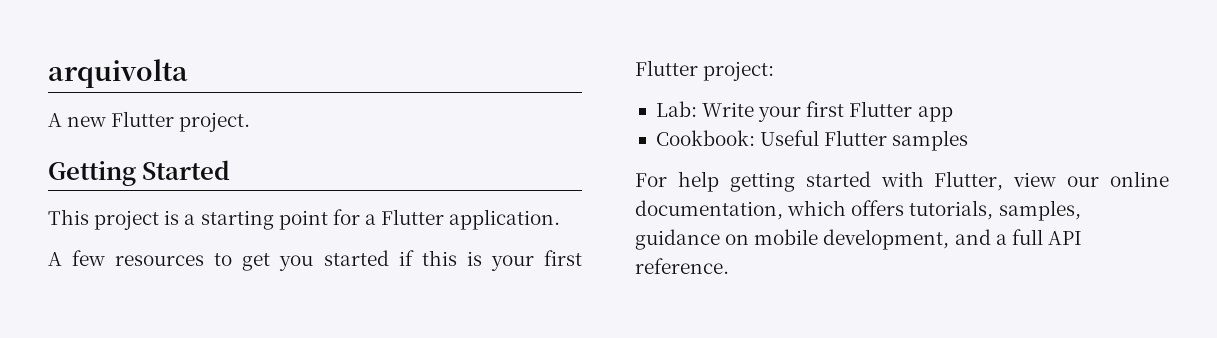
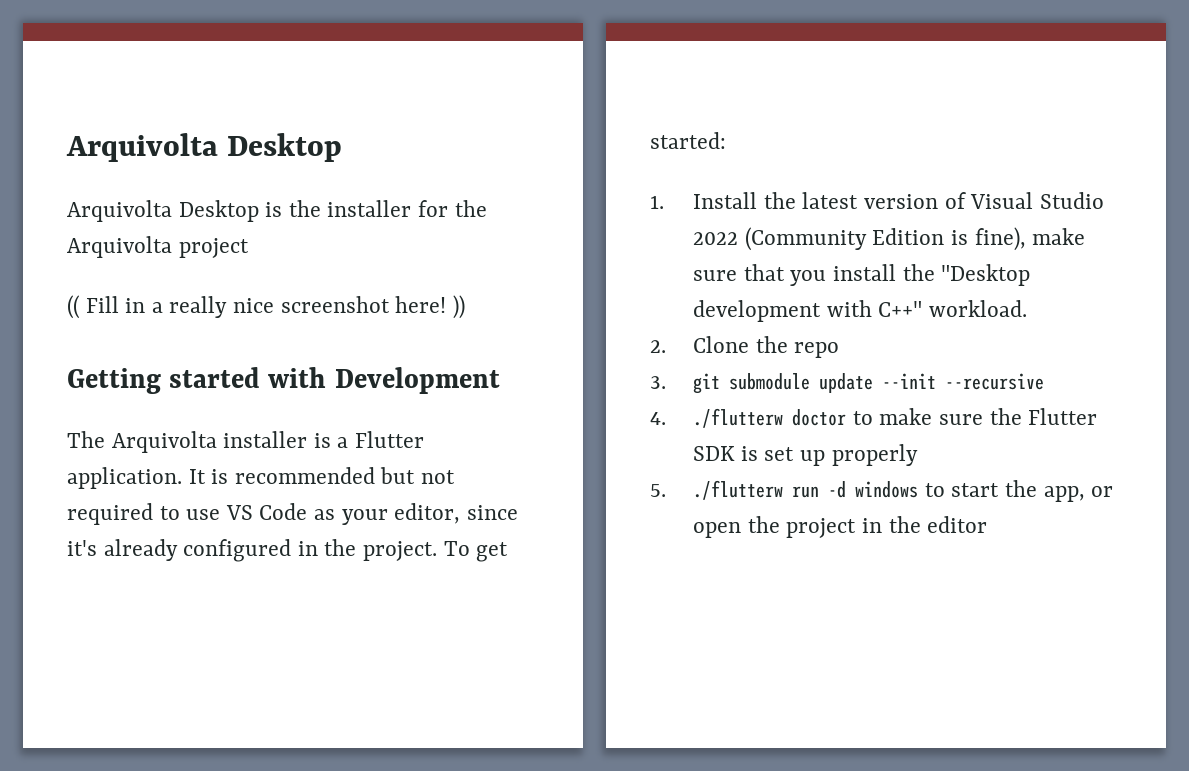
[48,59,188,88] [48,111,251,132] [48,160,231,186] [48,209,561,230] [48,250,582,271] [635,60,775,81] [655,101,953,122] [655,130,969,151] [635,171,1169,192] [635,200,1081,221] [635,229,1082,250] [635,258,729,274] arquivolta // A new Flutter project. // Getting Started // This project is a starting point for a Flutter application. // A few resources to get you started if this is your first Flutter project: // Lab: Write your first Flutter app // Cookbook: Useful Flutter samples // For help getting started with Flutter, view our online documentation, which offers tutorials, samples, guidance on mobile development, and a full API reference. -> [66,133,343,162] [67,200,487,222] [67,236,249,258] [67,295,465,319] [67,367,500,394] [67,431,425,453] [67,467,456,489] [67,503,518,525] [67,539,509,562] [650,132,726,149] [650,192,1104,209] [693,227,1086,251] [693,264,1031,286] [693,300,1028,322] [650,336,840,358] [650,373,1045,394] [650,408,1098,428] [693,444,918,466] [650,480,1114,502] [693,516,988,538] Arquivolta Desktop // Arquivolta Desktop is the installer for the Arquivolta project // (( Fill in a really nice screenshot here! )) // Getting started with Development // The Arquivolta installer is a Flutter application. It is recommended but not required to use VS Code as your editor, since it's already configured in the project. To get started: // 1. Install the latest version of Visual Studio 2022 (Community Edition is fine), make sure that you install the "Desktop development with C++" workload. // 2. Clone the repo // 3. git submodule update --init --recursive // 4. ./flutterw doctor to make sure the Flutter SDK is set up properly // 5. ./flutterw run -d windows to start the app, or open the project in the editor

